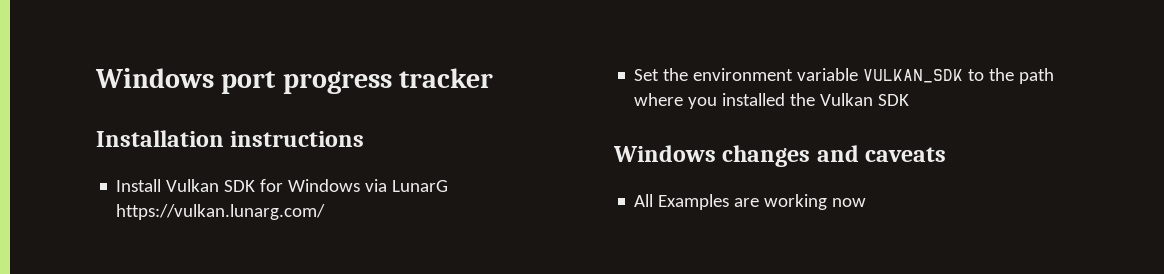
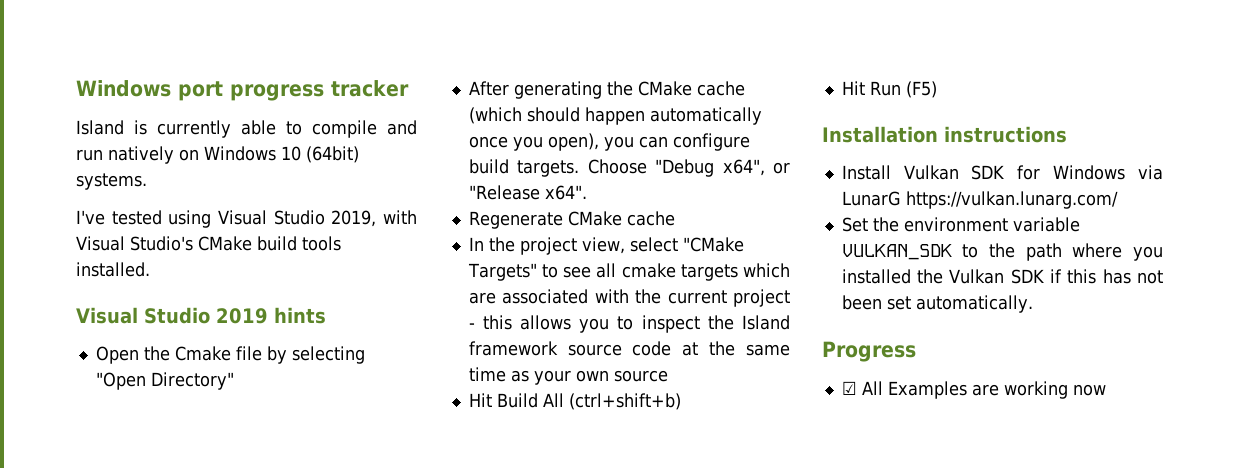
(494, 78) none -> [76,120,417,138] [76,146,359,164] [76,173,147,190] [76,210,417,228] [76,236,341,251] [76,262,150,277] [76,307,326,324] [95,346,365,364] [95,372,234,390] [468,81,745,99] [468,107,762,125] [468,133,750,151] [468,159,790,177] [468,185,587,200] [468,211,675,229] [468,237,744,255] [467,263,790,281] [468,289,790,307] [468,315,790,333] [468,341,790,356] [468,367,668,385] [468,393,681,410] [841,81,937,98] // Island is currently able to compile and run natively on Windows 10 (64bit) systems. // I've tested using Visual Studio 2019, with Visual Studio's CMake build tools installed. // Visual Studio 2019 hints // Open the Cmake file by selecting "Open Directory" // After generating the CMake cache (which should happen automatically once you open), you can configure build targets. Choose "Debug x64", or "Release x64". // Regenerate CMake cache // In the project view, select "CMake Targets" to see all cmake targets which are associated with the current project - this allows you to inspect the Island framework source code at the same time as your own source // Hit Build All (ctrl+shift+b) // Hit Run (F5)
[613,145,947,167] // Windows changes and caveats // -> [1050,269,1163,284] [841,295,1033,313] [822,341,916,362] [841,381,857,395] if this has not been set automatically. // Progress // ☑

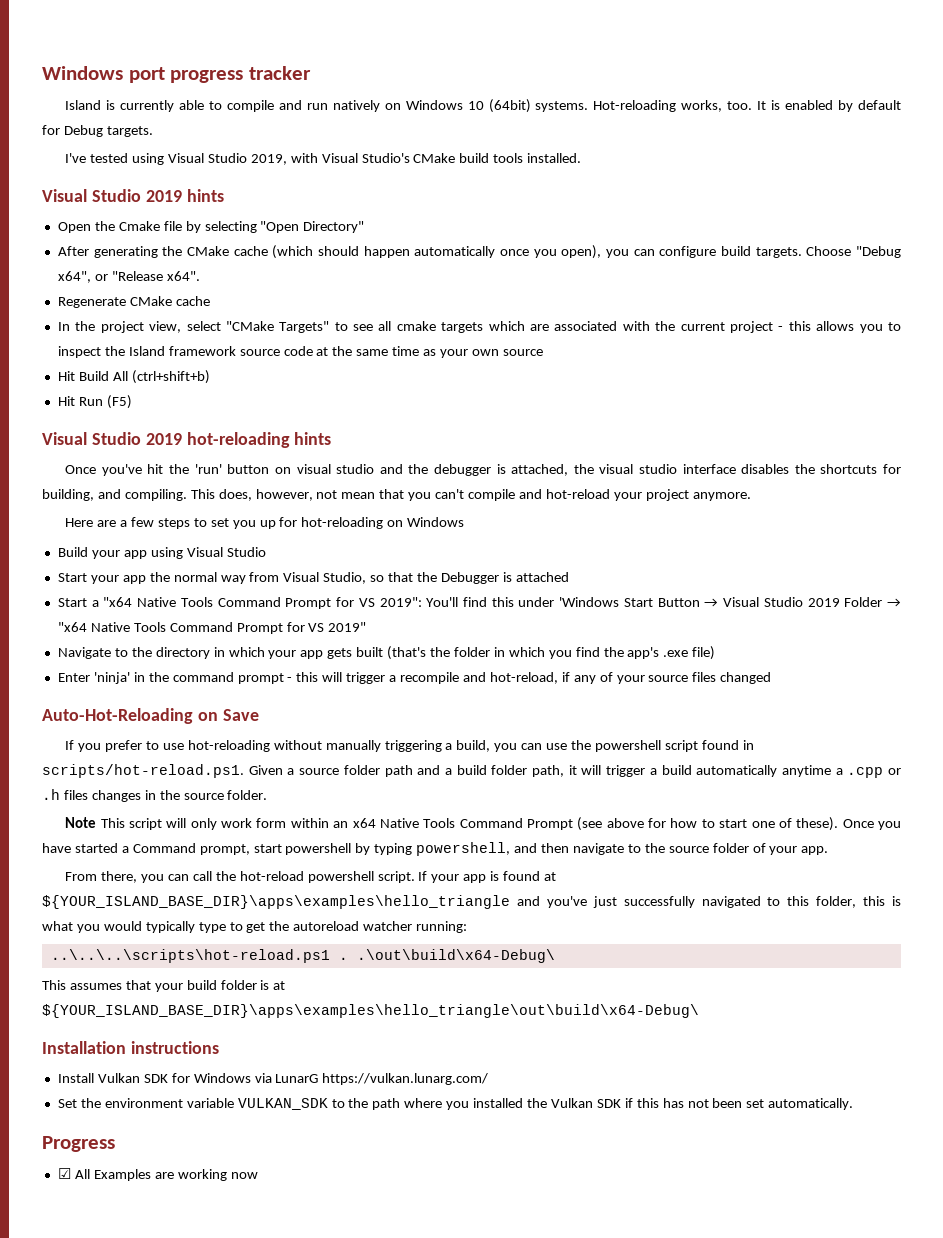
(147, 181) none -> [593,100,902,112] [42,125,153,137] Hot-reloading works, too. It is enabled by default for Debug targets.
(937, 89) none -> [42,432,332,448] [65,464,901,476] [42,489,751,501] [65,517,465,529] [57,547,266,559] [57,572,569,584] [57,597,902,609] [57,622,367,634] [57,646,716,660] [57,672,772,684] [42,708,259,724] [65,740,754,752] [42,764,902,778] [42,789,268,802] [65,817,901,831] [42,842,829,856] [65,871,557,883] [42,895,901,909] [42,921,468,933] [50,949,555,963] [42,980,286,992] [42,1004,699,1018] // Visual Studio 2019 hot-reloading hints // Once you've hit the 'run' button on visual studio and the debugger is attached, the visual studio interface disables the shortcuts for building, and compiling. This does, however, not mean that you can't compile and hot-reload your project anymore. // Here are a few steps to set you up for hot-reloading on Windows // Build your app using Visual Studio // Start your app the normal way from Visual Studio, so that the Debugger is attached // Start a "x64 Native Tools Command Prompt for VS 2019": You'll find this under 'Windows Start Button → Visual Studio 2019 Folder → "x64 Native Tools Command Prompt for VS 2019" // Navigate to the directory in which your app gets built (that's the folder in which you find the app's .exe file) // Enter 'ninja' in the command prompt - this will trigger a recompile and hot-reload, if any of your source files changed // Auto-Hot-Reloading on Save // If you prefer to use hot-reloading without manually triggering a build, you can use the powershell script found in scripts/hot-reload.ps1. Given a source folder path and a build folder path, it will trigger a build automatically anytime a .cpp or .h files changes in the source folder. // Note This script will only work form within an x64 Native Tools Command Prompt (see above for how to start one of these). Once you have started a Command prompt, start powershell by typing powershell, and then navigate to the source folder of your app. // From there, you can call the hot-reload powershell script. If your app is found at ${YOUR_ISLAND_BASE_DIR}\apps\examples\hello_triangle and you've just successfully navigated to this folder, this is what you would typically type to get the autoreload watcher running: // ..\..\..\scripts\hot-reload.ps1 . .\out\build\x64-Debug\ // This assumes that your build folder is at ${YOUR_ISLAND_BASE_DIR}\apps\examples\hello_triangle\out\build\x64-Debug\

